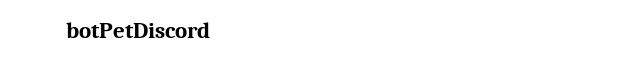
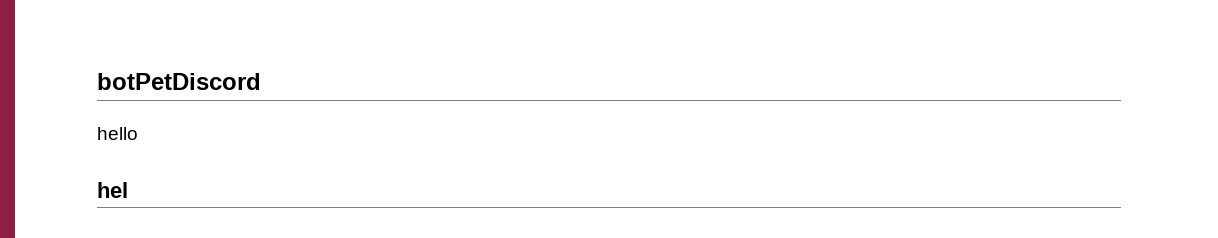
(210, 30) none -> [97,127,138,140] [97,182,128,198] // hello // hel

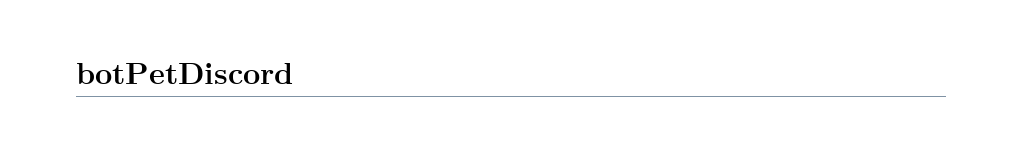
[97,127,138,140] [97,182,128,198] // hello // hel -> (293, 73) none

